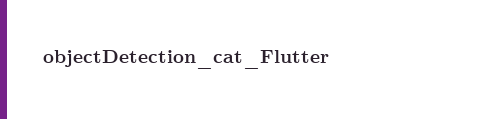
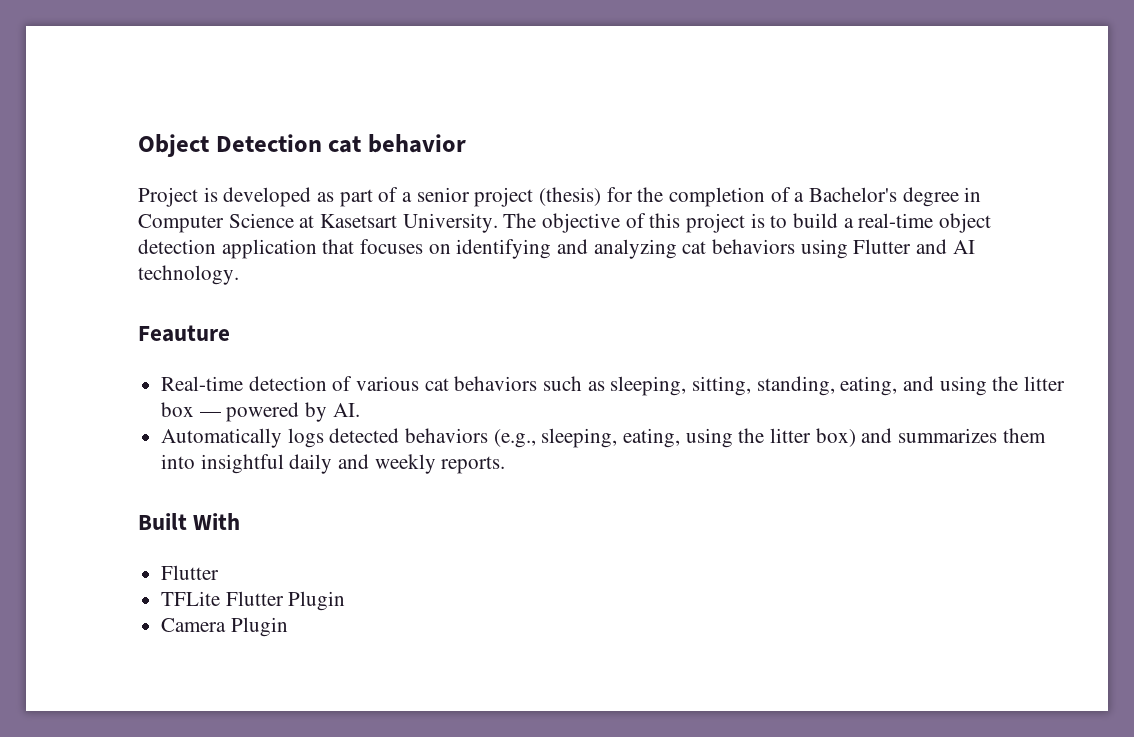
[43,50,329,69] objectDetection_cat_Flutter -> [138,134,466,157] [138,187,982,207] [138,213,992,233] [138,239,975,259] [138,265,239,285] [138,325,230,342] [161,376,1066,396] [161,402,360,422] [161,428,1046,448] [161,454,506,474] [138,513,241,530] [161,565,220,580] [161,591,346,611] [161,617,288,637] Object Detection cat behavior // Project is developed as part of a senior project (thesis) for the completion of a Bachelor's degree in Computer Science at Kasetsart University. The objective of this project is to build a real-time object detection application that focuses on identifying and analyzing cat behaviors using Flutter and AI technology. // Feauture // Real-time detection of various cat behaviors such as sleeping, sitting, standing, eating, and using the litter box — powered by AI. // Automatically logs detected behaviors (e.g., sleeping, eating, using the litter box) and summarizes them into insightful daily and weekly reports. // Built With // Flutter // TFLite Flutter Plugin // Camera Plugin

